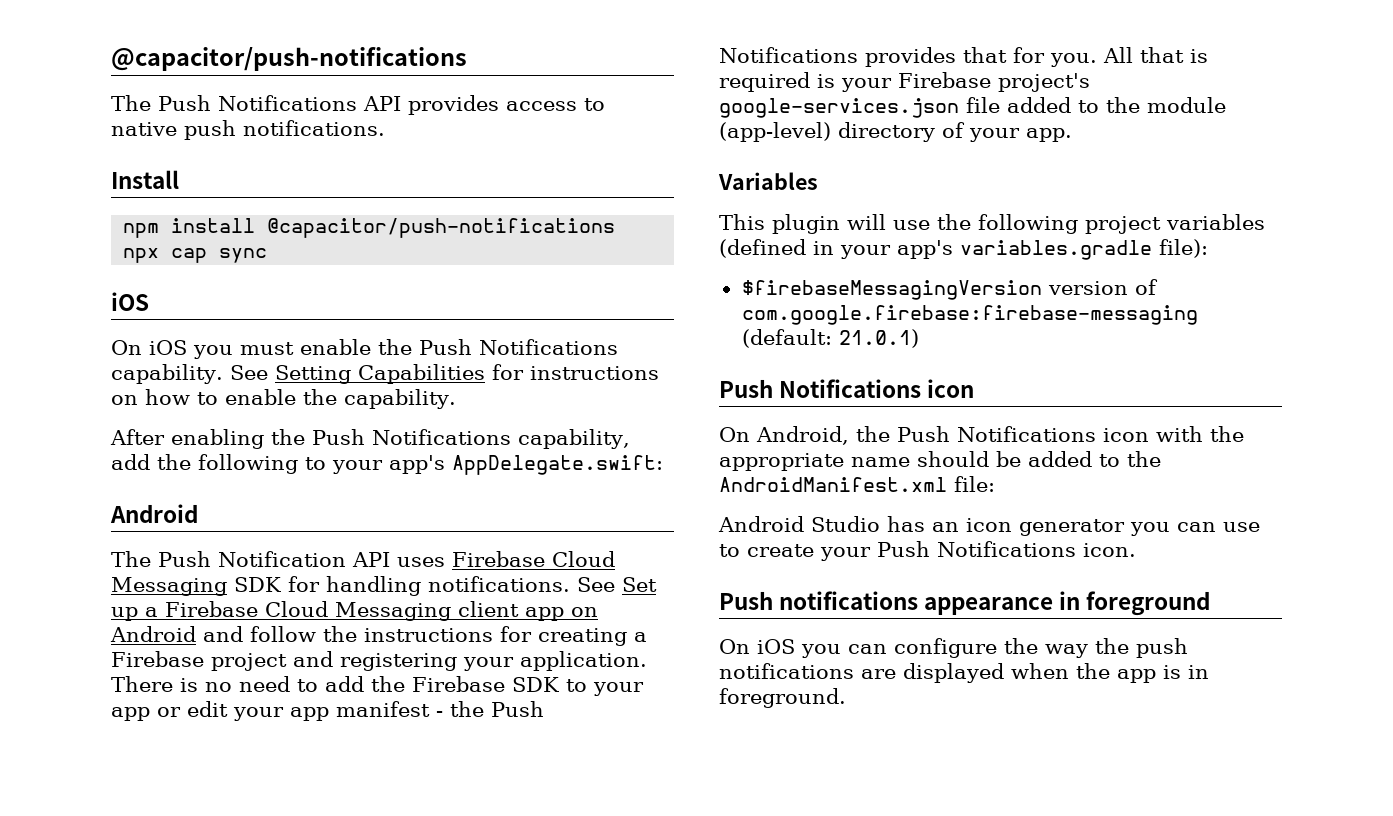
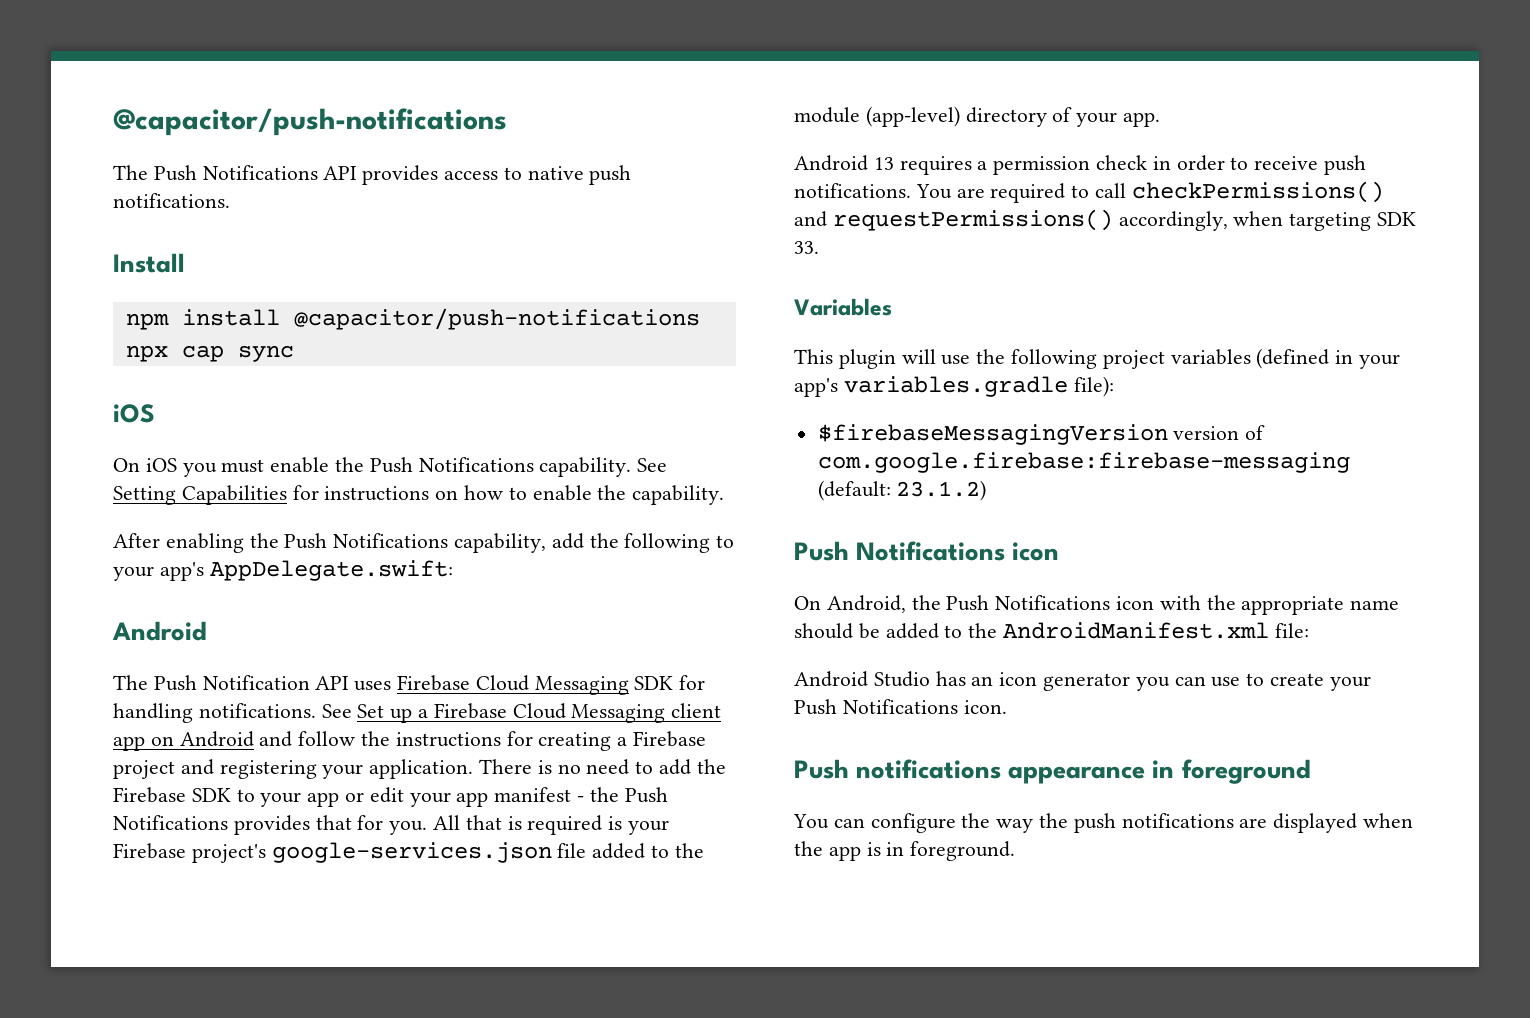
(1072, 135) none -> [794,155,1367,175] [794,181,1384,203] [794,209,1417,231] [794,241,819,254] // Android 13 requires a permission check in order to receive push notifications. You are required to call checkPermissions() and requestPermissions() accordingly, when targeting SDK 33.
[838,329,919,348] 21.0.1) -> [896,480,987,501] 23.1.2)
[719,639,841,658] On iOS you -> [793,814,829,829] You

